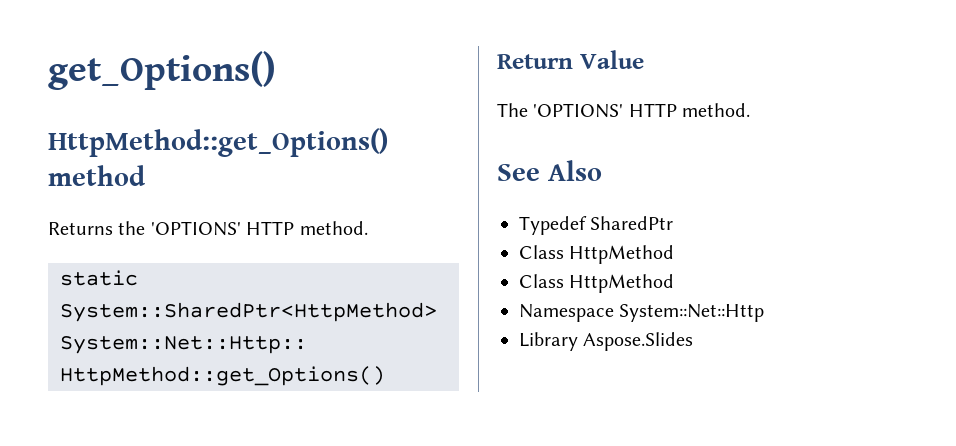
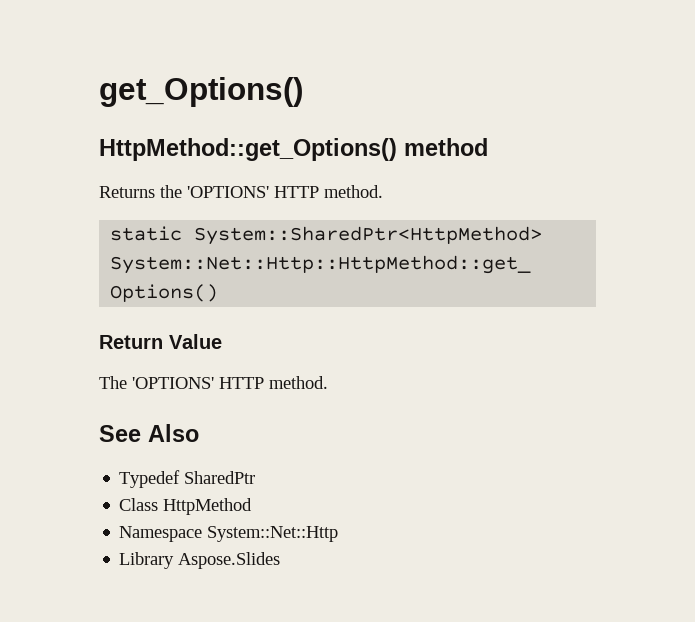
[519,274,675,293] // Class HttpMethod -> (253, 506) none

